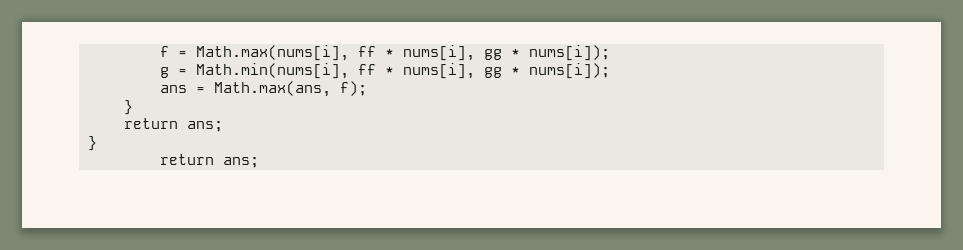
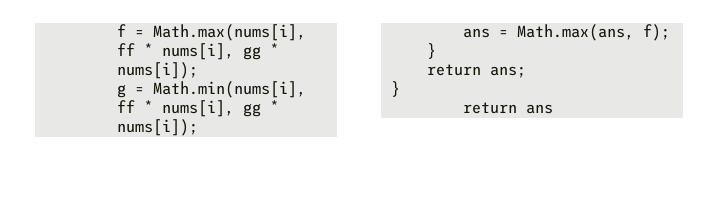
[223,157,260,168] ans; -> [525,104,553,114] ans

